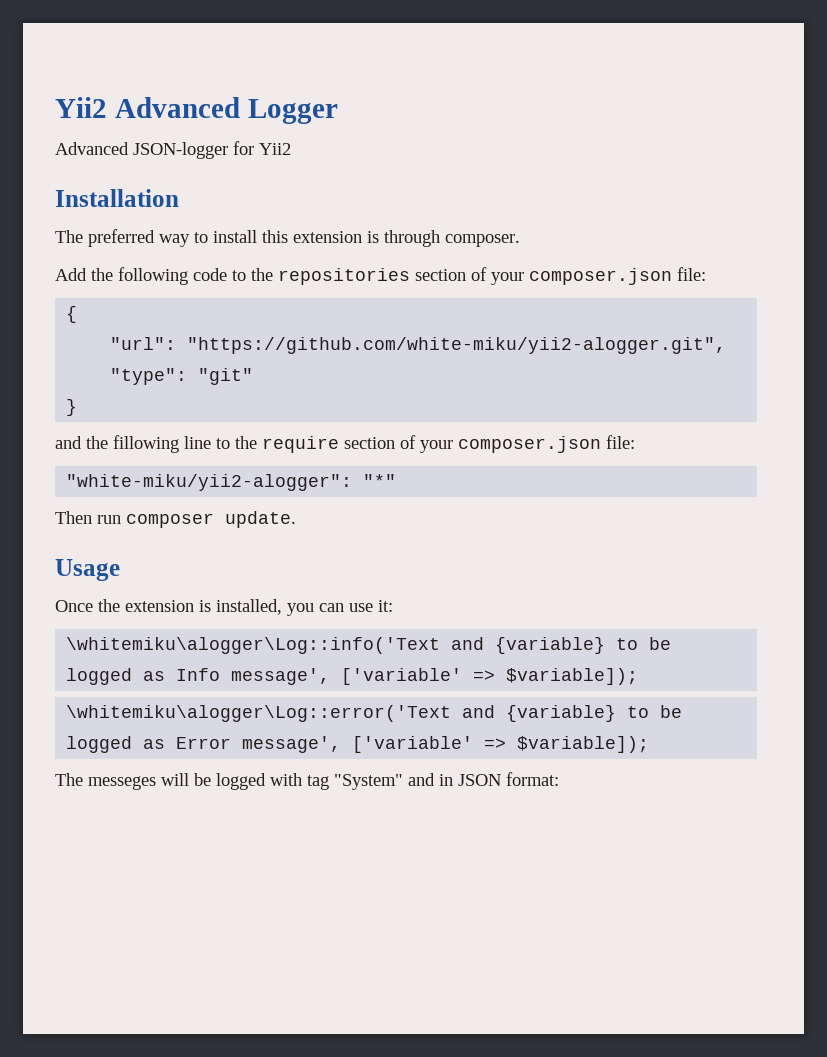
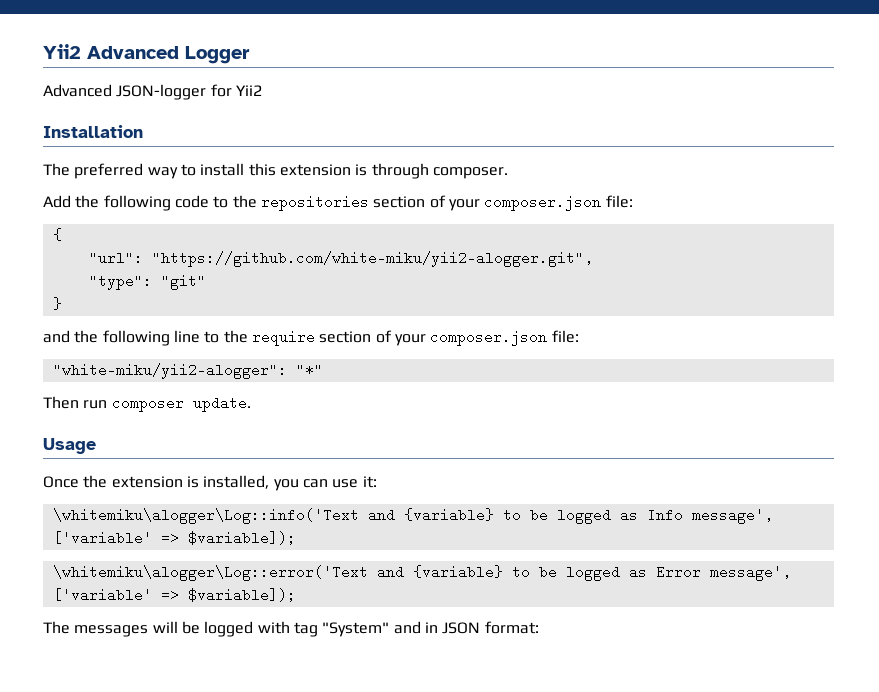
[113,435,179,453] fillowing -> [102,330,170,346] following
[88,776,156,790] messeges -> [74,625,149,637] messages

